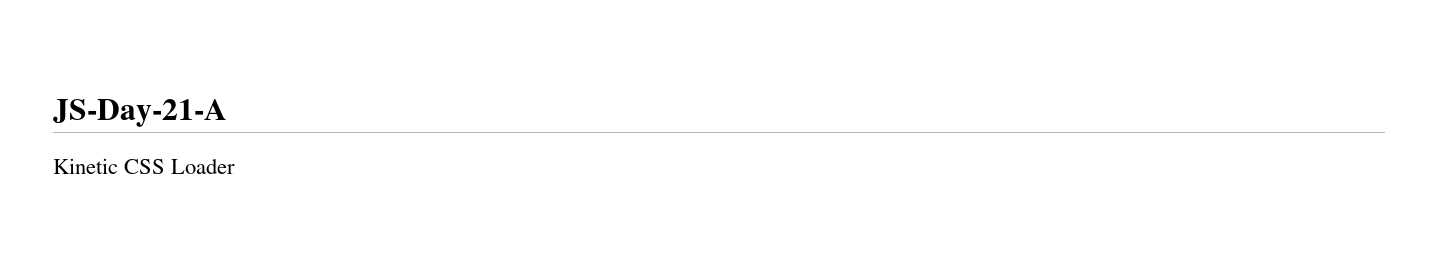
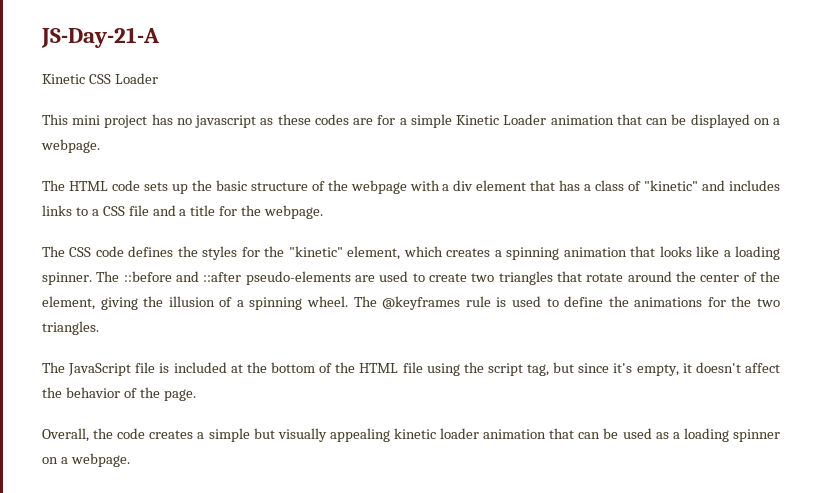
(236, 166) none -> [42,114,780,128] [41,139,100,153] [42,180,781,194] [42,205,324,219] [42,246,781,260] [42,271,781,285] [42,296,780,310] [42,321,99,335] [42,362,780,376] [42,387,196,401] [42,428,780,442] [42,453,130,467] // This mini project has no javascript as these codes are for a simple Kinetic Loader animation that can be displayed on a webpage. // The HTML code sets up the basic structure of the webpage with a div element that has a class of "kinetic" and includes links to a CSS file and a title for the webpage. // The CSS code defines the styles for the "kinetic" element, which creates a spinning animation that looks like a loading spinner. The ::before and ::after pseudo-elements are used to create two triangles that rotate around the center of the element, giving the illusion of a spinning wheel. The @keyframes rule is used to define the animations for the two triangles. // The JavaScript file is included at the bottom of the HTML file using the script tag, but since it's empty, it doesn't affect the behavior of the page. // Overall, the code creates a simple but visually appealing kinetic loader animation that can be used as a loading spinner on a webpage.

